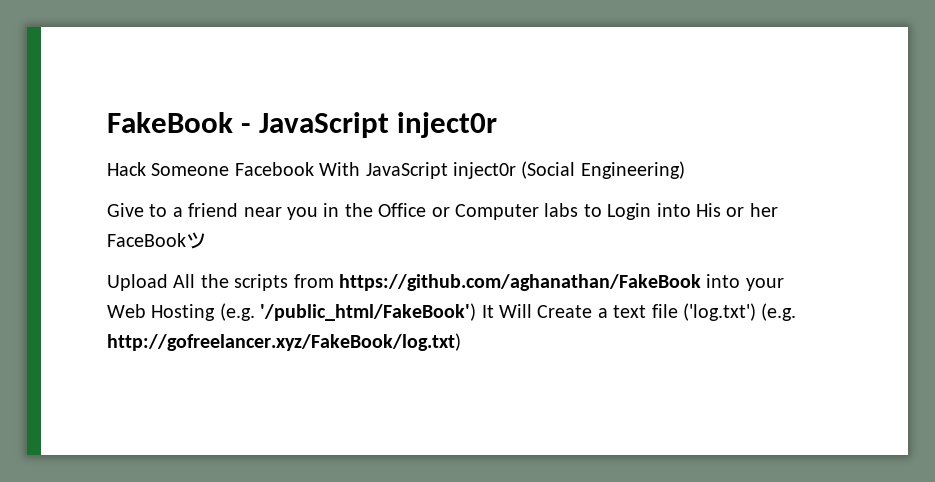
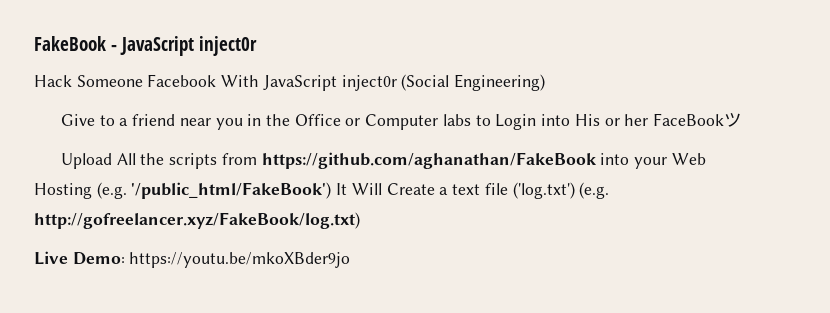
(461, 342) none -> [34,251,351,268] // Live Demo: https://youtu.be/mkoXBder9jo

